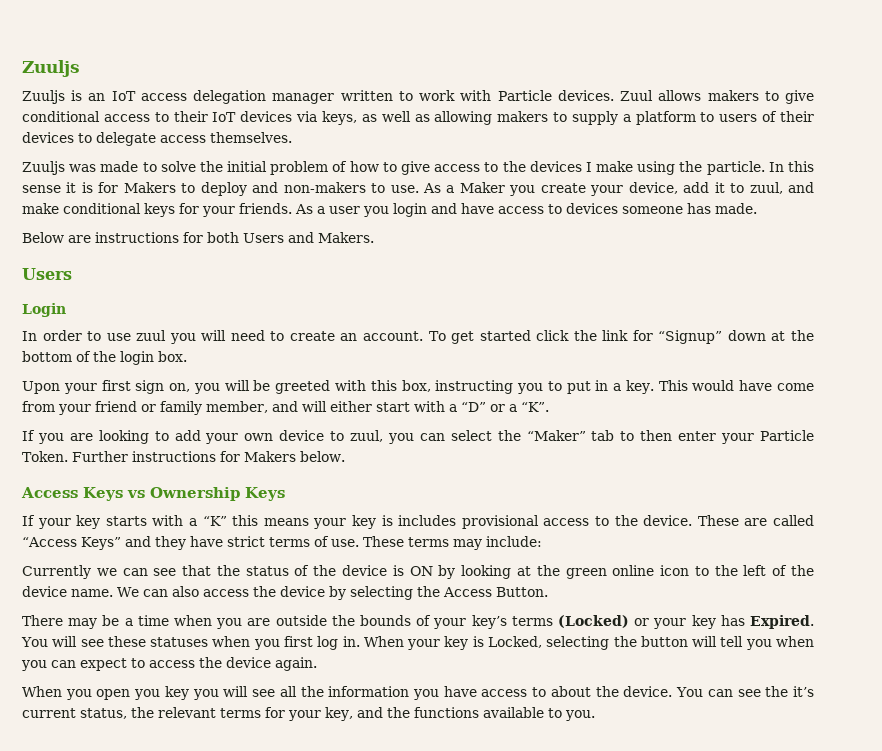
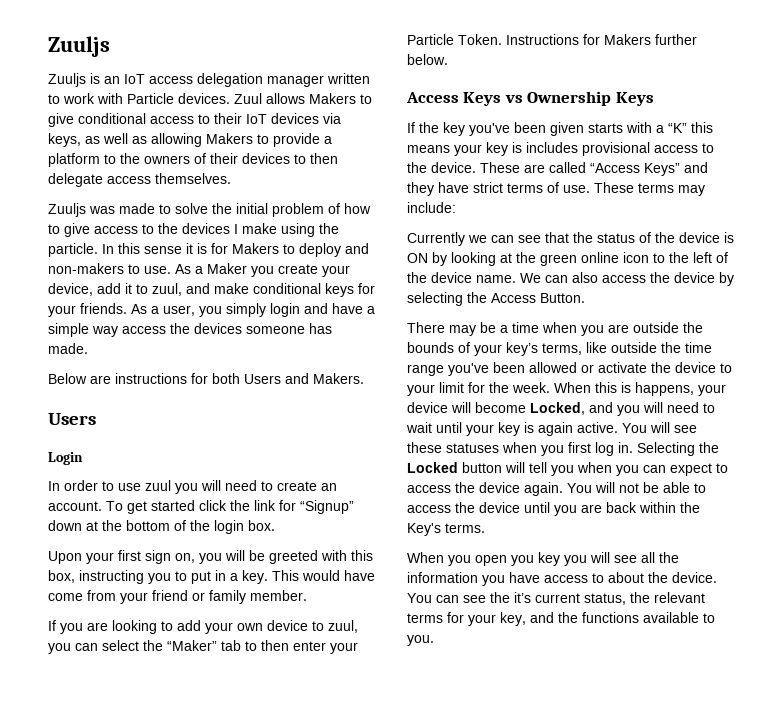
[707,90,759,101] makers -> [309,93,356,104] Makers
[497,111,618,125] makers to supply -> [206,133,320,147] Makers to provide
[719,114,758,122] users -> [120,153,190,164] the owners
(92, 138) none -> [310,153,338,164] then
[329,203,562,217] user you login and have access to -> [163,303,375,317] [48,323,190,337] user, you simply login and have a simple way access the
[206,401,549,413] member, and will either start with a “D” or a “K”. -> [250,590,307,601] member.
[71,451,296,462] Further instructions for Makers -> [506,34,697,45] Instructions for Makers further
[37,515,101,529] your key -> [419,122,584,136] the key you've been given
[511,615,815,629] terms (Locked) or your key has Expired. -> [542,342,712,355] [407,362,732,376] [407,382,726,396] [407,402,715,416] [406,422,618,436] terms, like outside the time range you've been allowed or activate the device to your limit for the week. When this is happens, your device will become Locked, and you will need to wait until your key is again active.
[363,636,637,650] When your key is Locked, selecting the -> [637,442,719,456] [407,462,458,473] Selecting the Locked
(317, 664) none -> [567,482,706,493] [407,502,700,516] [407,523,485,536] You will not be able to access the device until you are back within the Key's terms.

